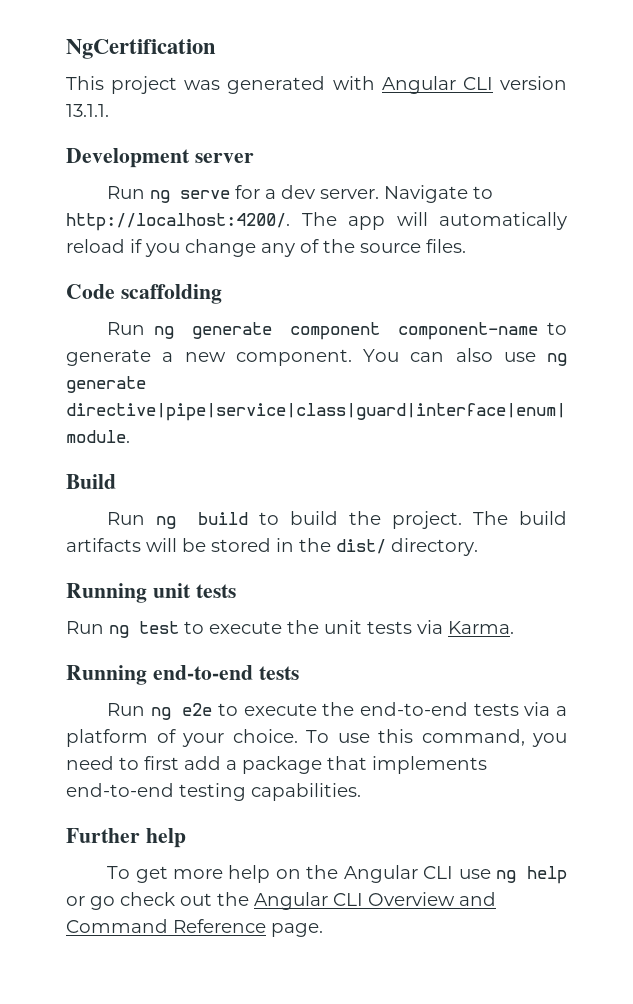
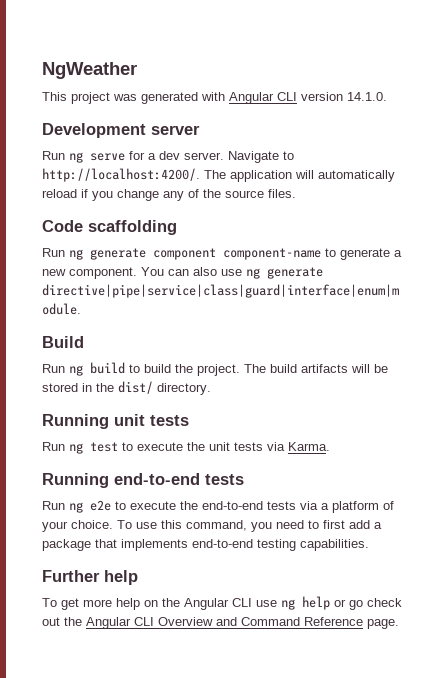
[66,39,216,59] NgCertification -> [42,62,137,79] NgWeather
[66,104,109,117] 13.1.1. -> [347,92,387,101] 14.1.0.
[348,216,385,230] app -> [230,170,292,182] application

